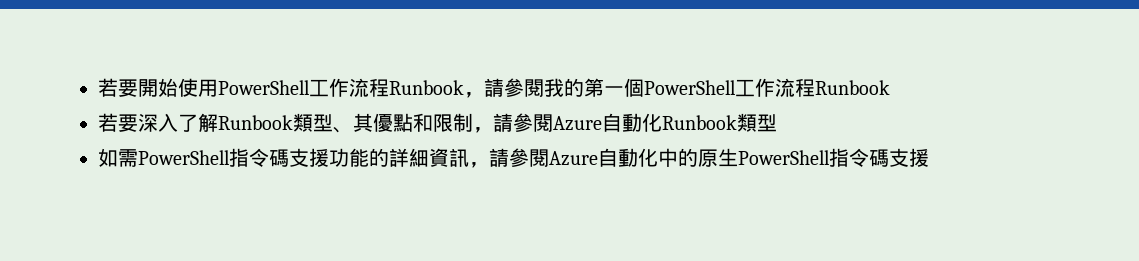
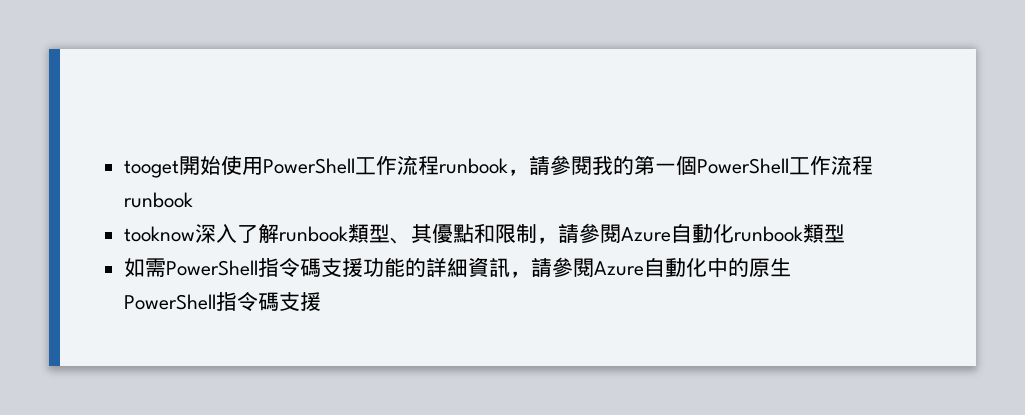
[98,78,138,97] 若要 -> [124,160,180,178] tooget
[389,80,464,95] Runbook -> [439,158,509,174] runbook
[815,80,890,95] [98,113,138,132] Runbook // 若要 -> [124,192,194,208] [124,226,196,242] runbook // tooknow
[218,115,293,130] Runbook -> [279,226,349,242] runbook
[662,115,737,130] Runbook -> [734,226,804,242] runbook

